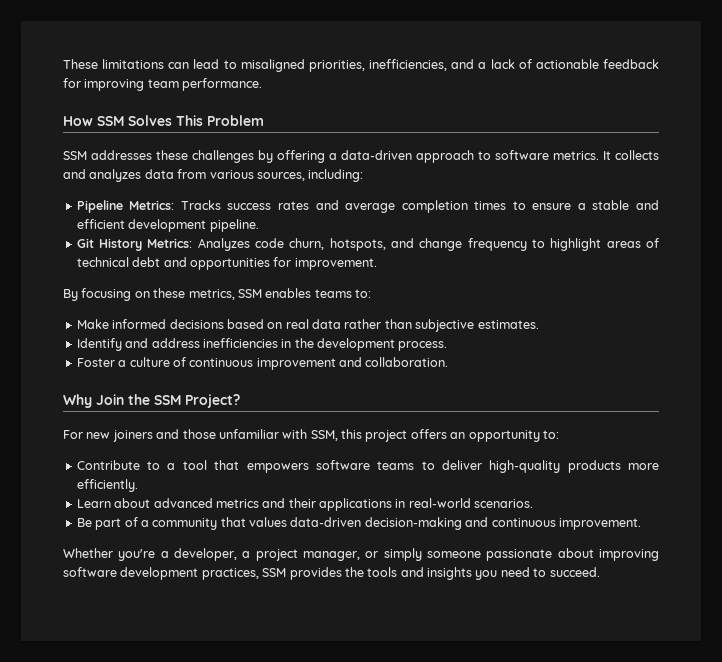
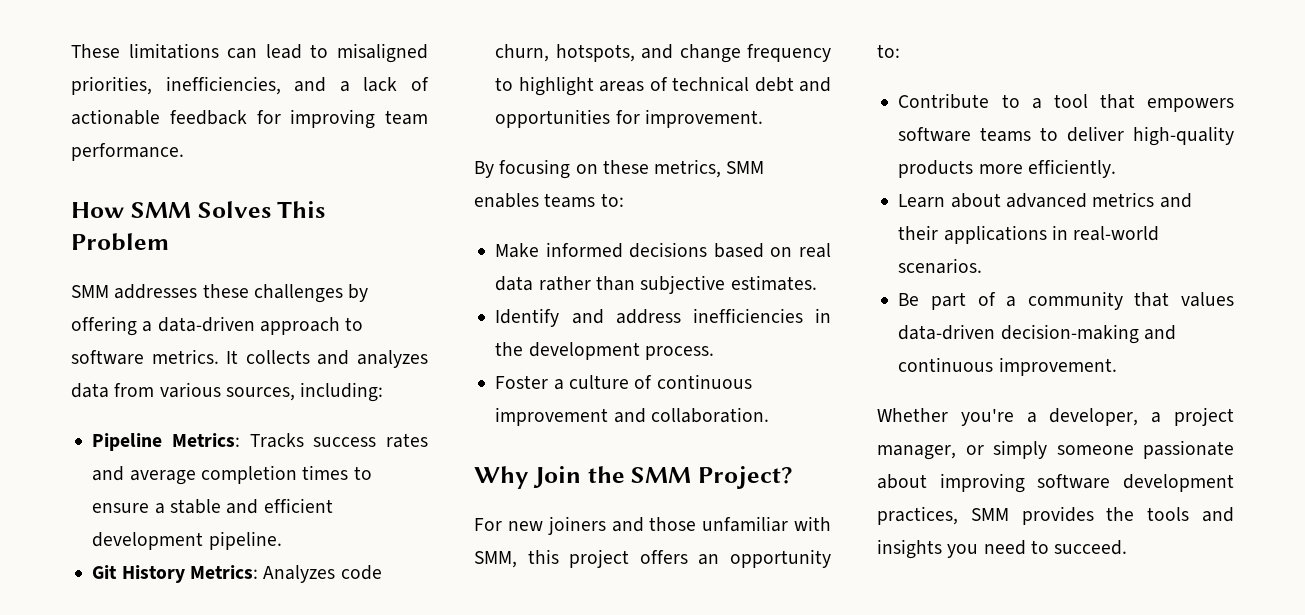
[97,116,124,126] SSM -> [130,202,191,218] SMM
[63,151,87,160] SSM -> [71,285,109,298] SMM
[237,289,262,298] SSM -> [726,161,765,174] SMM
[154,395,181,405] SSM -> [631,467,692,483] SMM
[310,430,338,441] SSM, -> [474,551,517,568] SMM,
[262,568,287,577] SSM -> [970,508,1009,521] SMM

